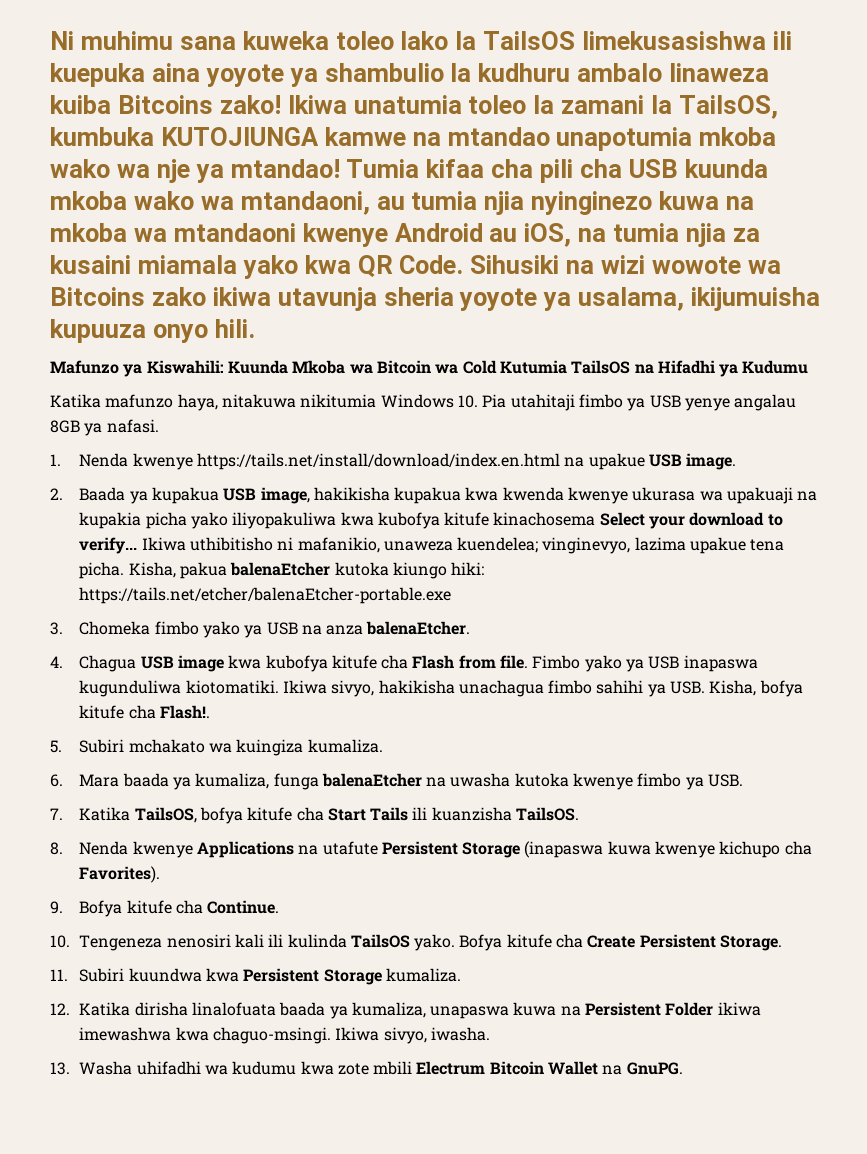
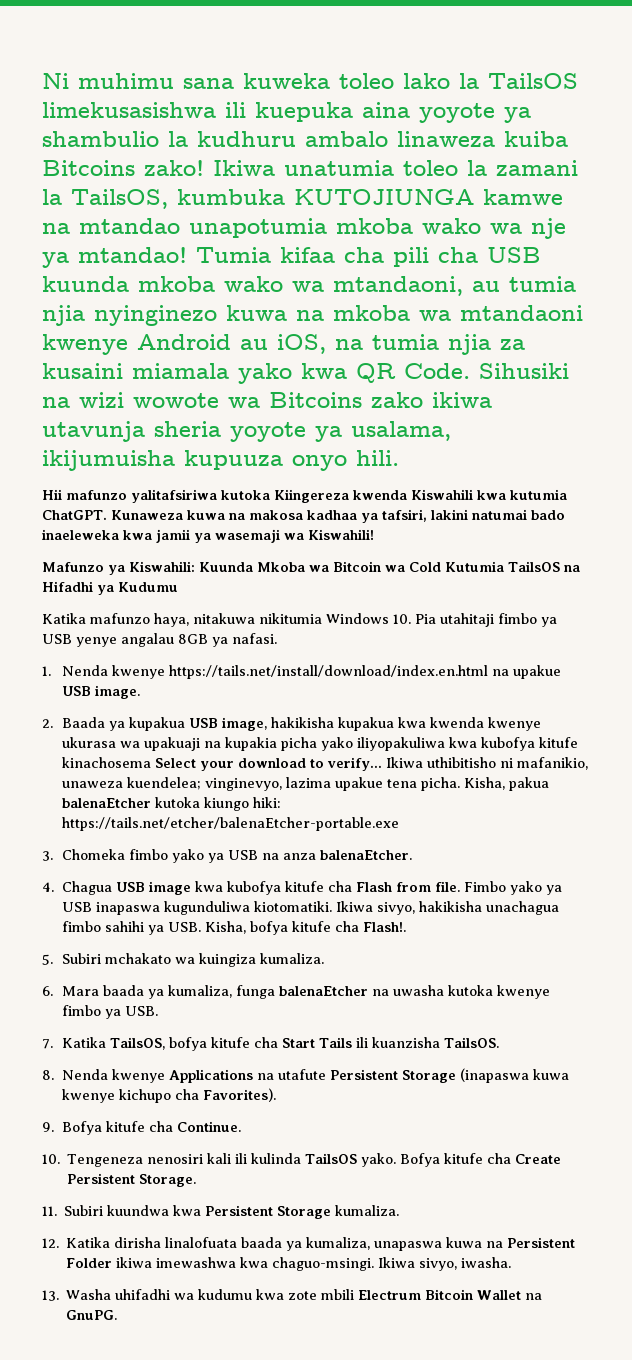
(255, 328) none -> [42,489,567,503] [42,509,565,523] [42,529,374,543] // Hii mafunzo yalitafsiriwa kutoka Kiingereza kwenda Kiswahili kwa kutumia ChatGPT. Kunaweza kuwa na makosa kadhaa ya tafsiri, lakini natumai bado inaeleweka kwa jamii ya wasemaji wa Kiswahili!

